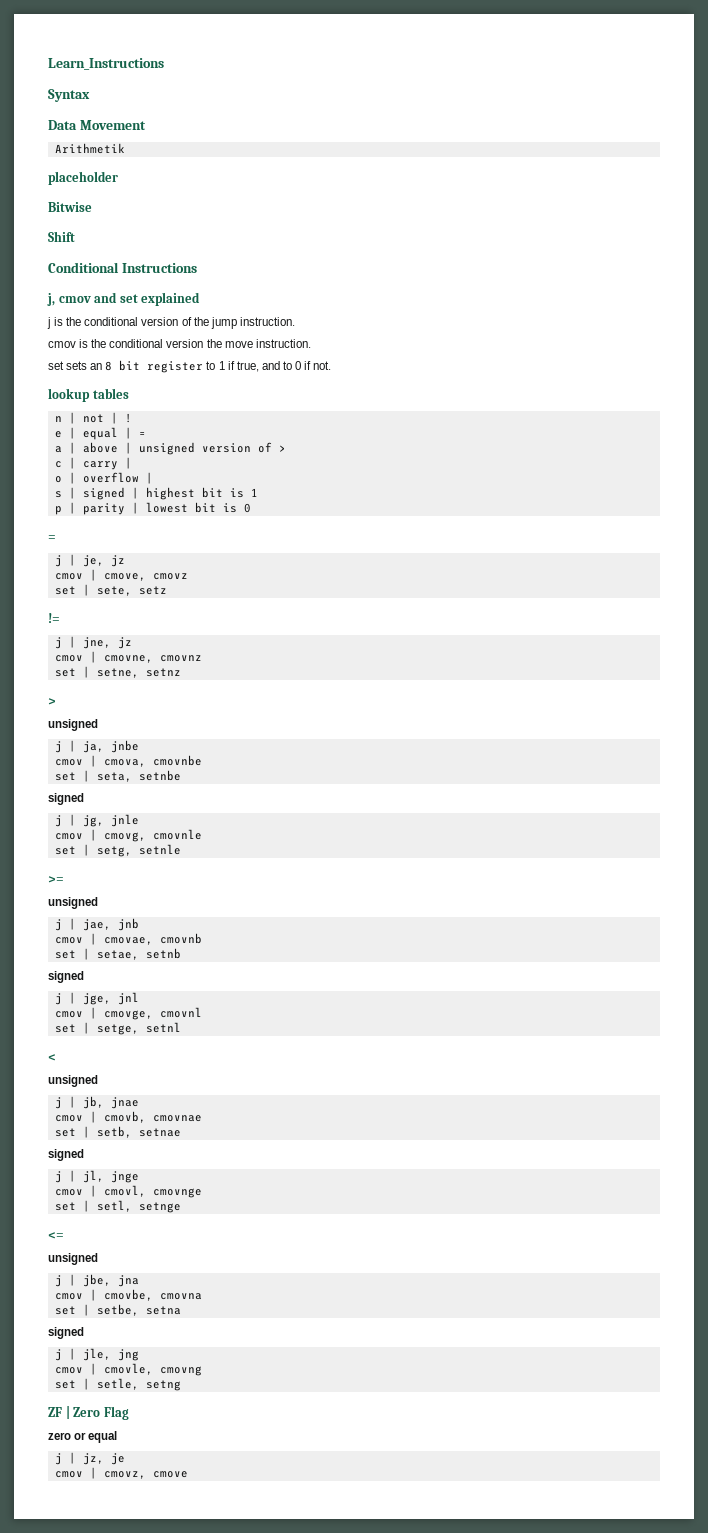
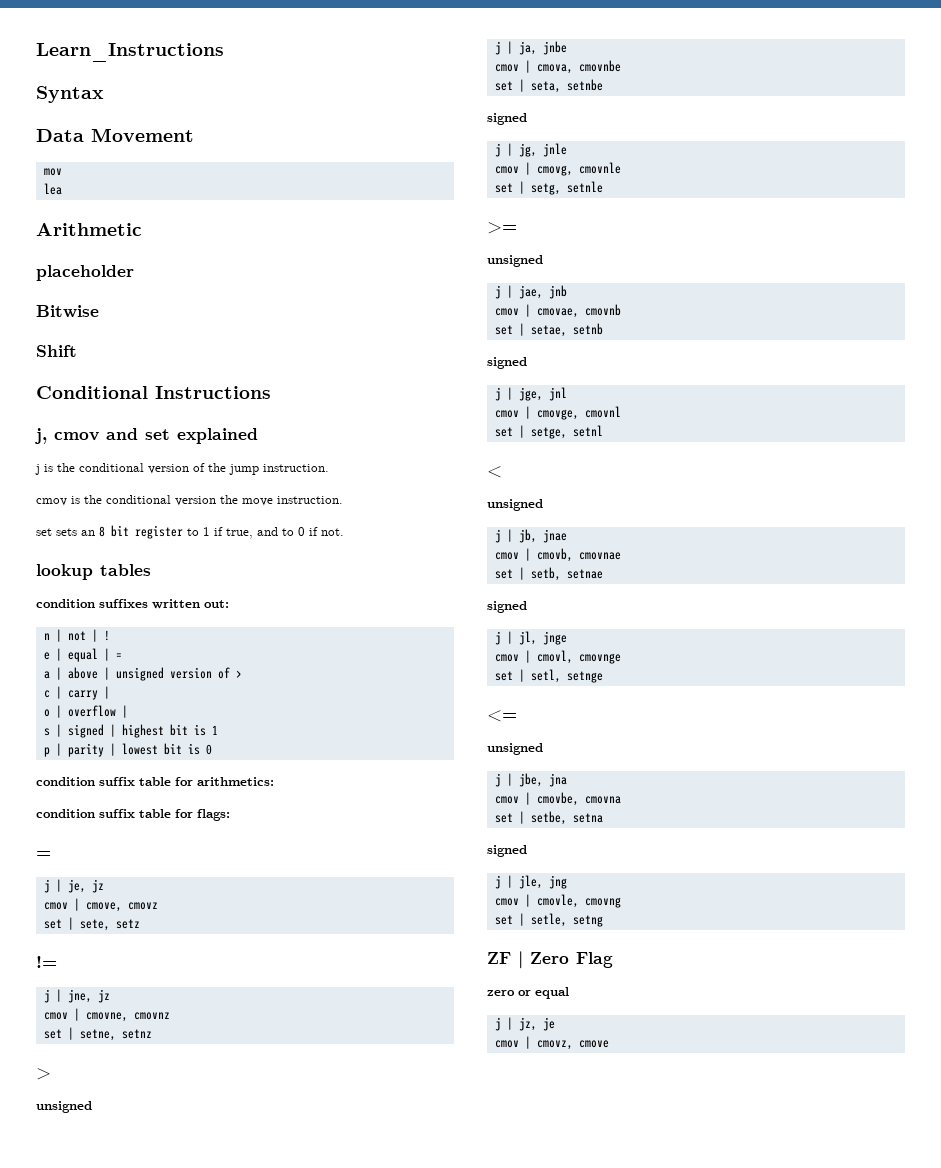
[54,143,125,154] Arithmetik -> [43,168,62,176] [43,183,62,195] [36,223,142,236] mov // lea // Arithmetic
(129, 393) none -> [36,599,229,609] // condition suffixes written out:
(251, 508) none -> [36,777,274,786] [36,809,230,821] // condition suffix table for arithmetics: // condition suffix table for flags:

